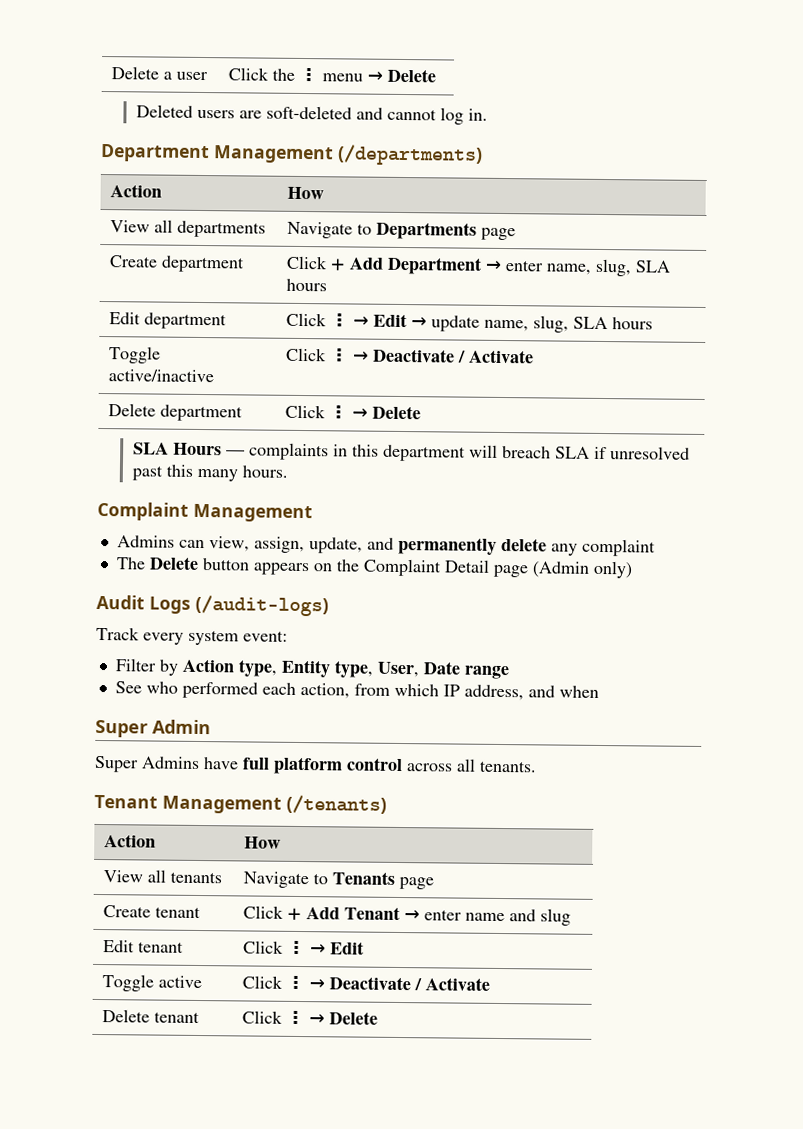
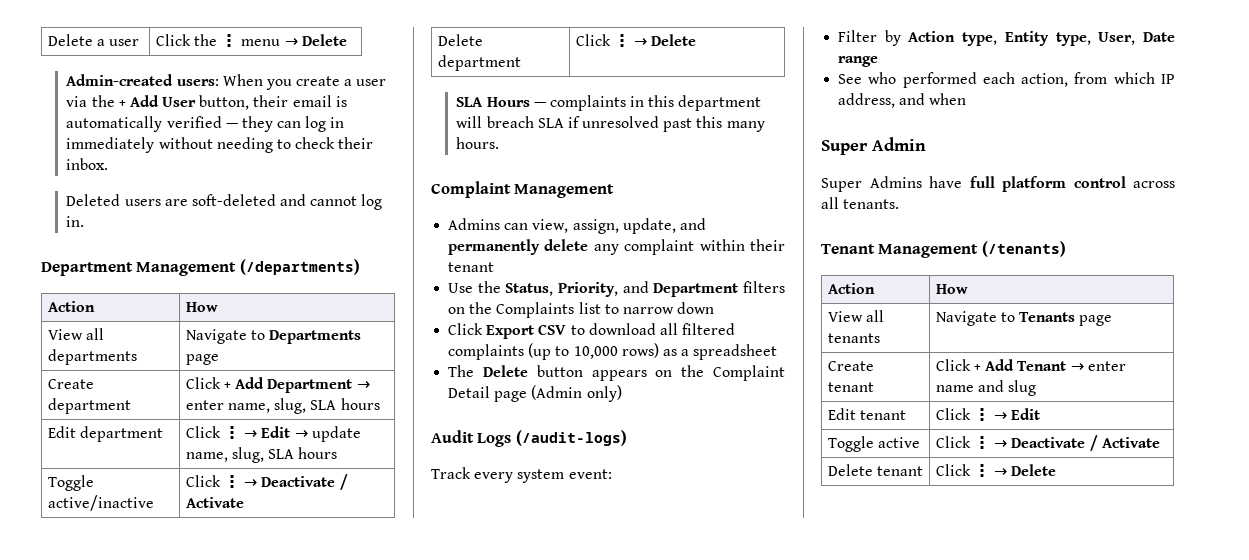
(436, 75) none -> [66,74,387,90] [66,95,347,110] [66,116,345,132] [66,137,374,153] [66,158,109,170] // Admin-created users: When you create a user via the + Add User button, their email is automatically verified — they can log in immediately without needing to check their inbox.
(656, 547) none -> [699,239,785,251] [448,262,495,272] [448,281,785,297] [448,302,715,318] [448,323,736,339] [448,343,778,360] within their tenant // Use the Status, Priority, and Department filters on the Complaints list to narrow down // Click Export CSV to download all filtered complaints (up to 10,000 rows) as a spreadsheet

